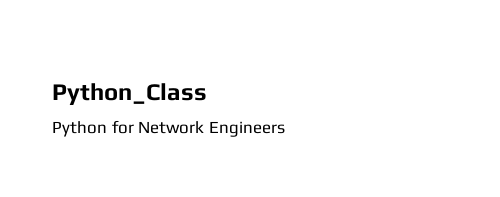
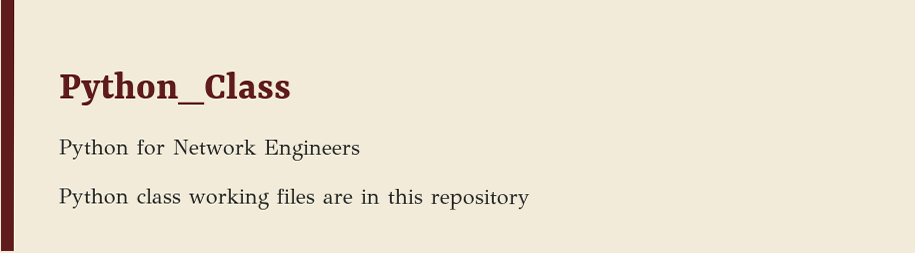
(285, 129) none -> [58,188,530,211] // Python class working files are in this repository

